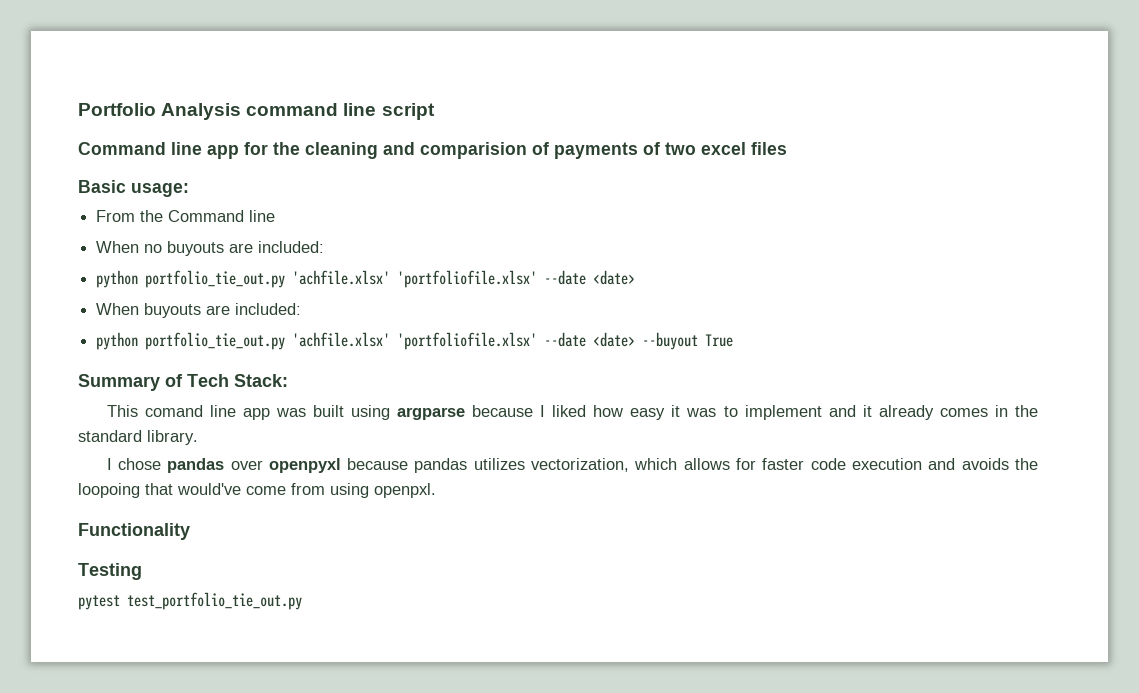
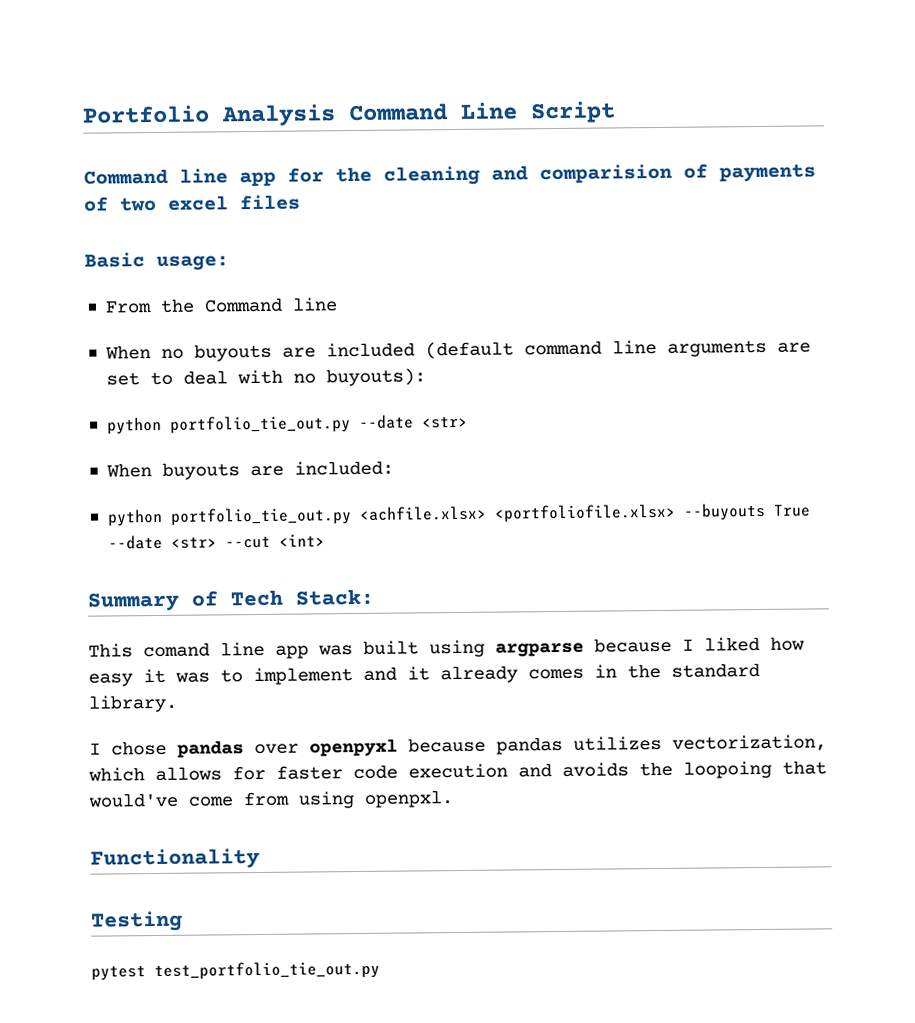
[246,103,435,120] command line script -> [348,101,616,124] Command Line Script
[258,241,325,253] [96,270,636,288] included: // python portfolio_tie_out.py 'achfile.xlsx' 'portfoliofile.xlsx' --date <date> -> [325,339,811,360] [105,368,426,387] [106,414,468,435] included (default command line arguments are set to deal with no buyouts): // python portfolio_tie_out.py --date <str>
[292,332,734,350] 'achfile.xlsx' 'portfoliofile.xlsx' --date <date> --buyout True -> [358,502,811,523] [107,534,325,550] <achfile.xlsx> <portfoliofile.xlsx> --buyouts True --date <str> --cut <int>

